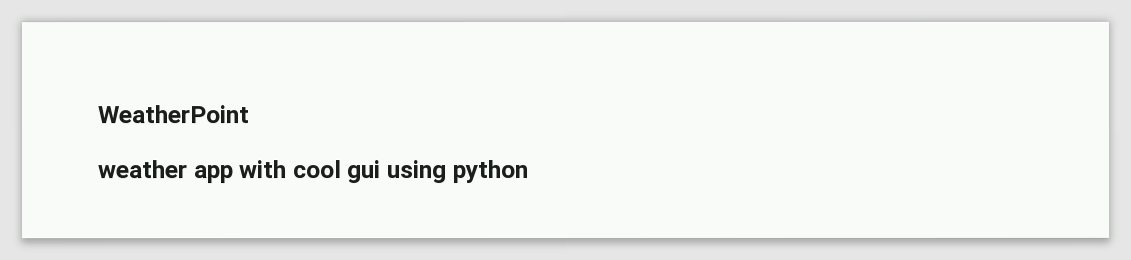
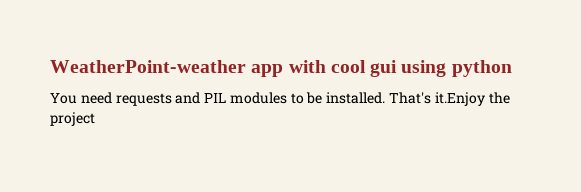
[97,105,249,124] [98,160,188,179] WeatherPoint // weather -> [50,60,246,73] WeatherPoint-weather
(529, 172) none -> [50,92,510,106] [50,112,95,126] // You need requests and PIL modules to be installed. That's it.Enjoy the project

